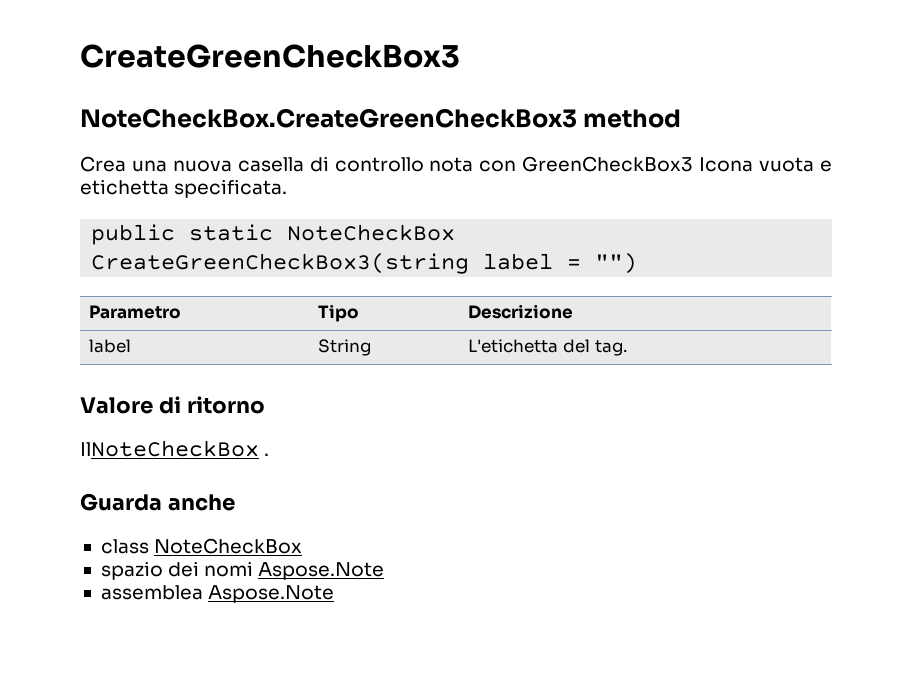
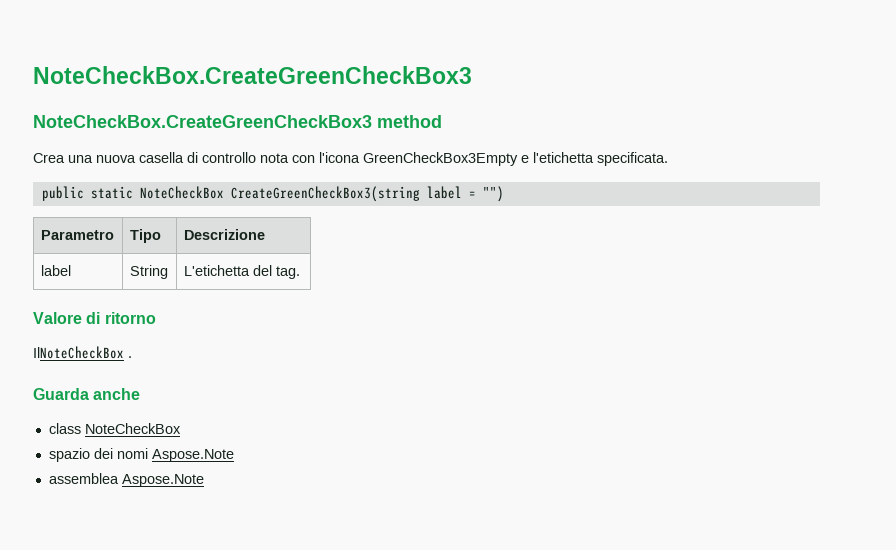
[80,44,460,68] CreateGreenCheckBox3 -> [33,66,472,84] NoteCheckBox.CreateGreenCheckBox3
[522,156,832,172] [80,179,169,195] GreenCheckBox3 Icona vuota e etichetta -> [319,152,594,166] l'icona GreenCheckBox3Empty e l'etichetta

